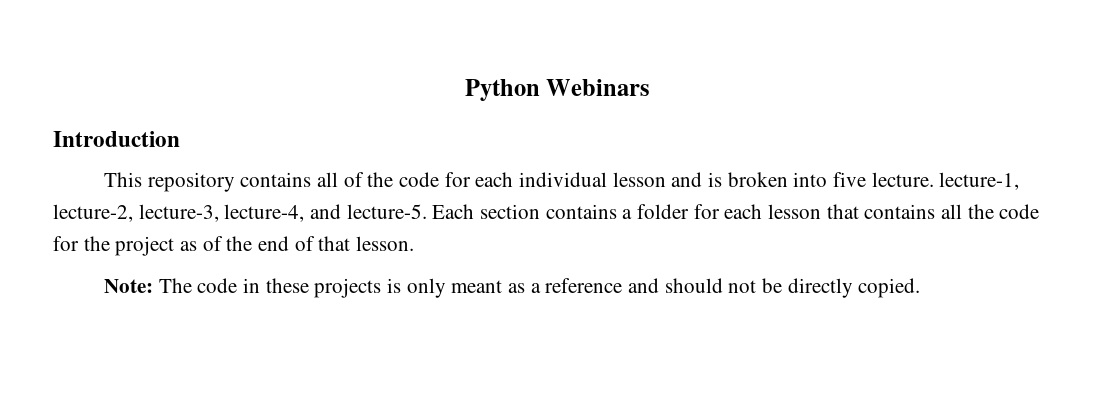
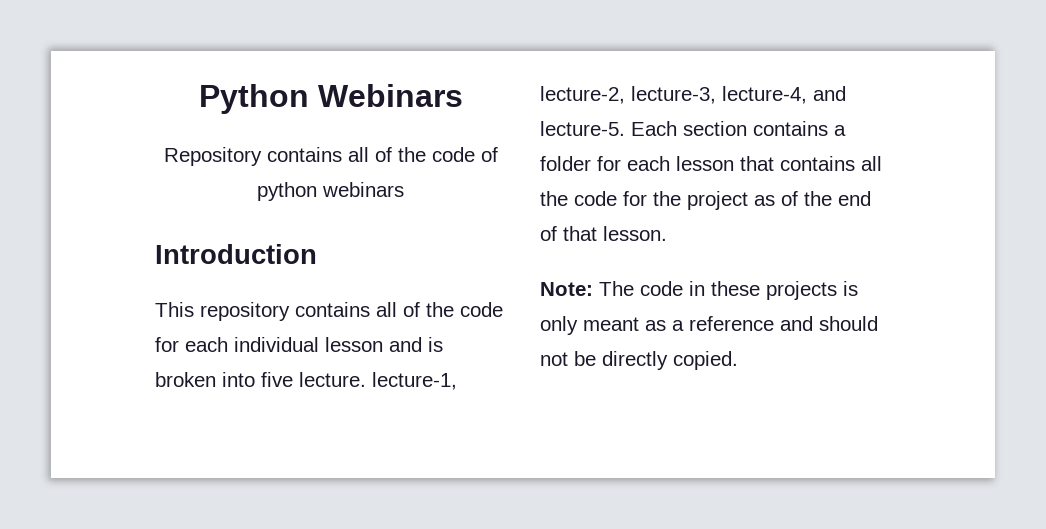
(651, 87) none -> [163,147,498,166] [257,182,404,201] // Repository contains all of the code of python webinars

